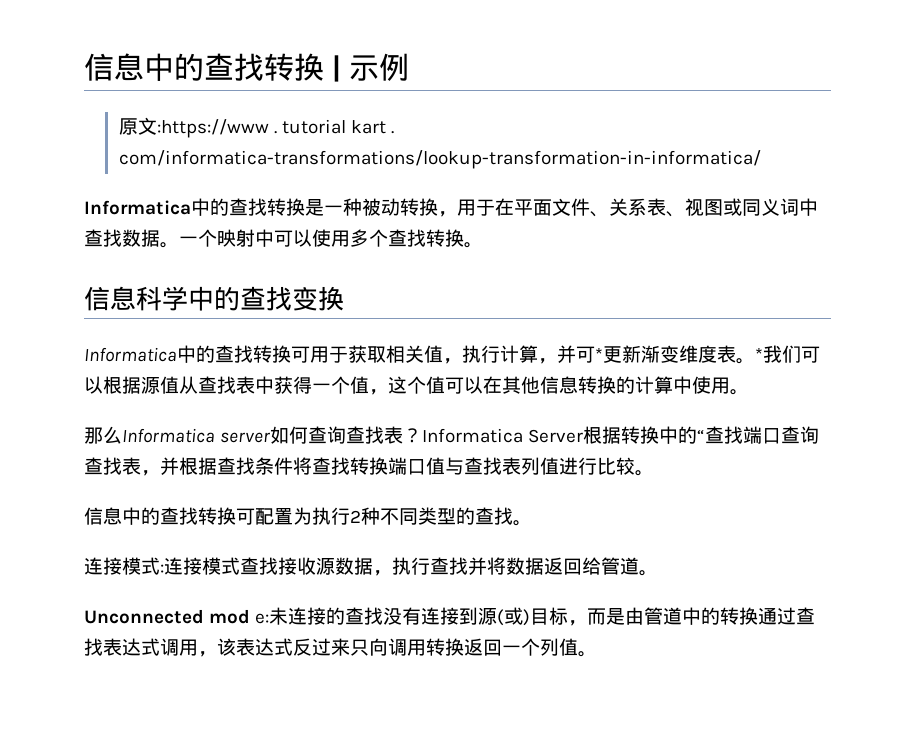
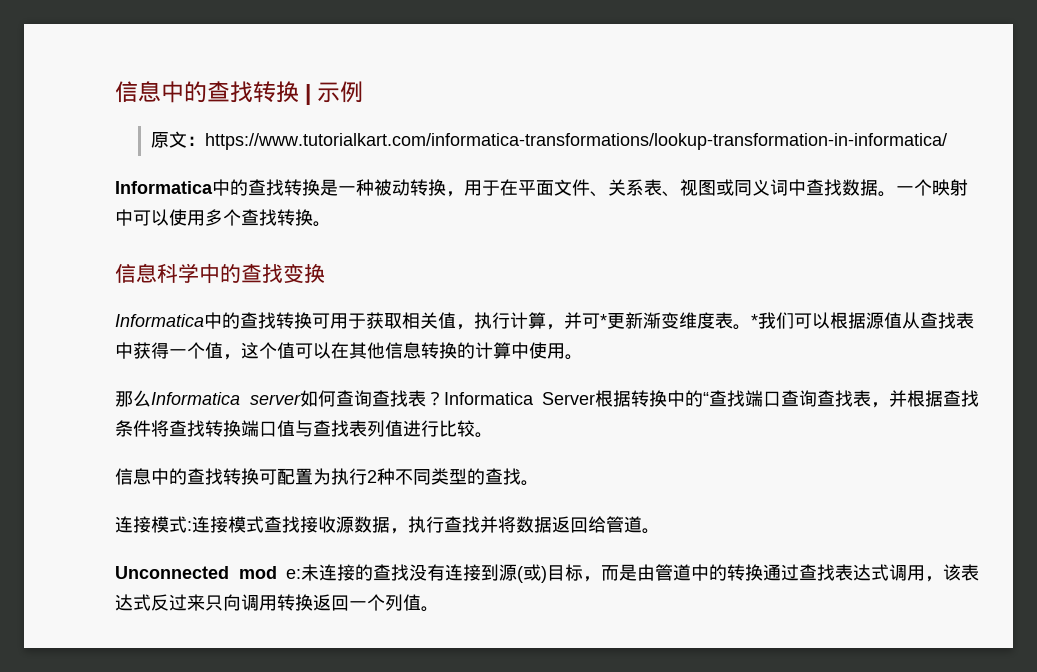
[156,119,395,138] [118,150,761,169] :https://www . tutorial kart . com/informatica-transformations/lookup-transformation-in-informatica/ -> [186,133,947,150] ：https://www.tutorialkart.com/informatica-transformations/lookup-transformation-in-informatica/

